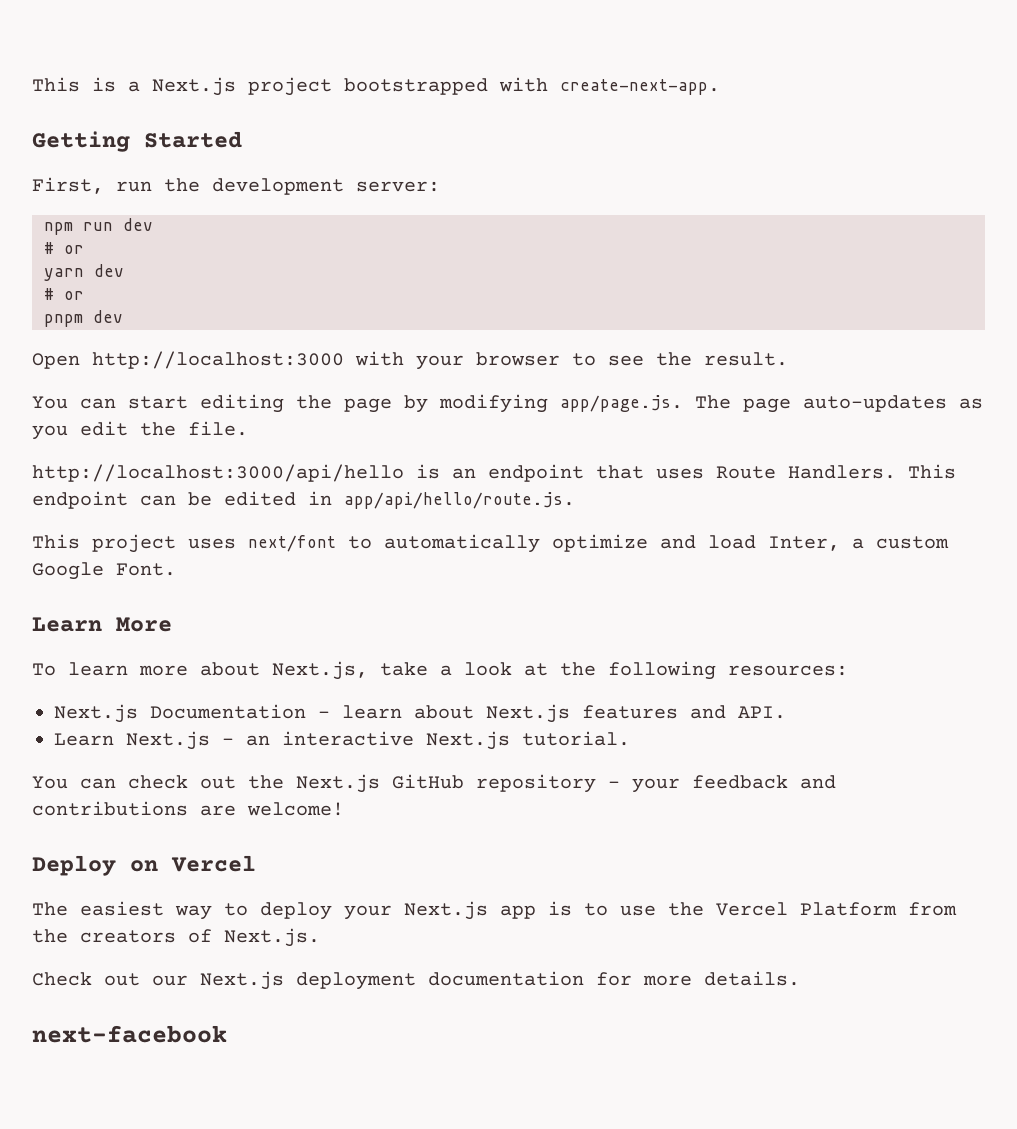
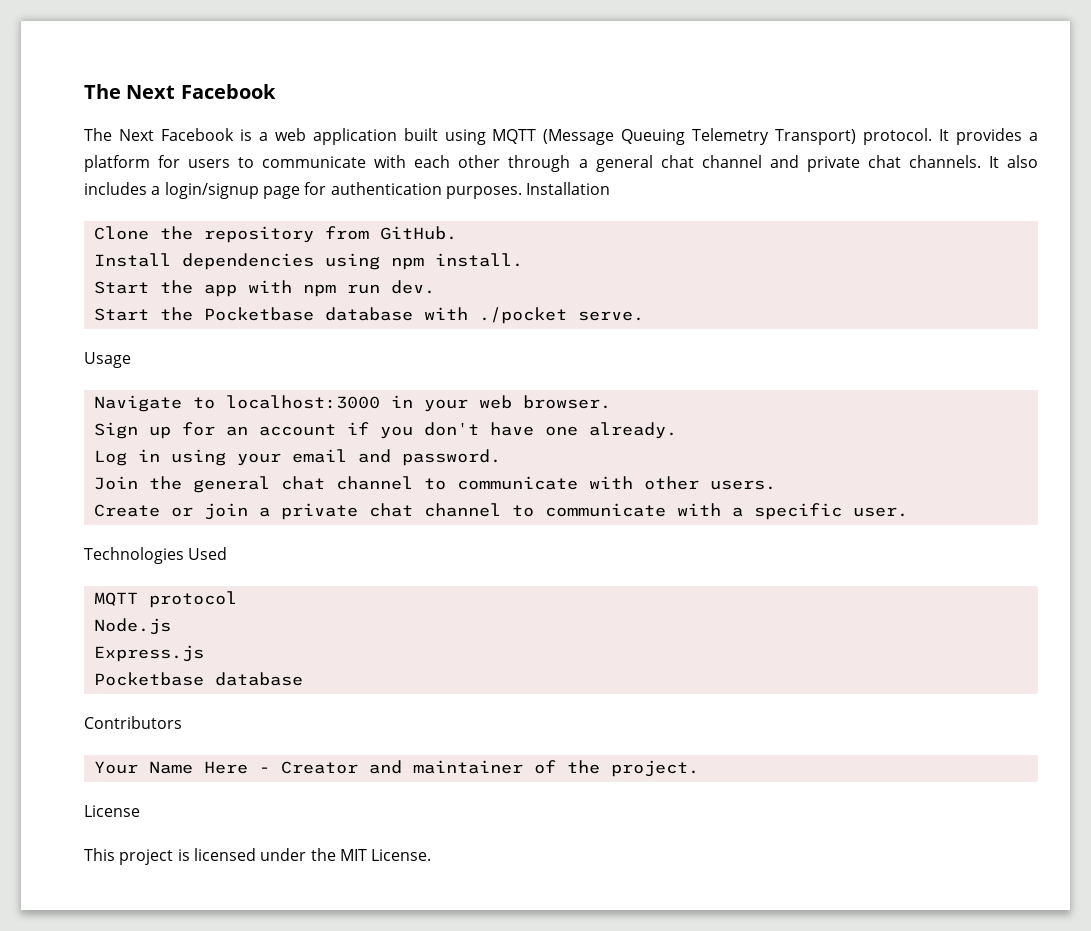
[32,77,720,96] [32,131,242,152] [32,177,440,195] [44,218,153,235] [44,242,84,254] [44,264,124,281] [44,288,84,300] [44,310,123,327] [32,351,788,370] [32,394,983,413] [32,421,248,440] [32,464,956,482] [32,491,575,509] [32,534,949,553] [32,562,176,580] [32,617,172,632] [32,661,848,680] [54,704,786,723] [54,731,630,750] [32,774,836,793] [32,801,344,816] [32,855,256,876] [32,901,957,920] [32,928,320,947] [32,971,800,990] [32,1025,227,1043] This is a Next.js project bootstrapped with create-next-app. // Getting Started // First, run the development server: // npm run dev // # or // yarn dev // # or // pnpm dev // Open http://localhost:3000 with your browser to see the result. // You can start editing the page by modifying app/page.js. The page auto-updates as you edit the file. // http://localhost:3000/api/hello is an endpoint that uses Route Handlers. This endpoint can be edited in app/api/hello/route.js. // This project uses next/font to automatically optimize and load Inter, a custom Google Font. // Learn More // To learn more about Next.js, take a look at the following resources: // Next.js Documentation - learn about Next.js features and API. // Learn Next.js - an interactive Next.js tutorial. // You can check out the Next.js GitHub repository - your feedback and contributions are welcome! // Deploy on Vercel // The easiest way to deploy your Next.js app is to use the Vercel Platform from the creators of Next.js. // Check out our Next.js deployment documentation for more details. // next-facebook -> [84,84,276,99] [84,128,1038,145] [84,155,1038,172] [84,182,611,199] [93,226,457,243] [93,253,523,270] [93,280,435,297] [93,307,644,324] [84,352,131,368] [93,395,611,412] [93,422,677,439] [93,449,501,466] [93,476,776,493] [93,503,908,520] [84,547,228,564] [93,591,237,608] [93,618,171,635] [93,645,204,662] [93,672,303,686] [84,716,182,729] [93,760,699,777] [84,805,140,817] [84,848,432,865] The Next Facebook // The Next Facebook is a web application built using MQTT (Message Queuing Telemetry Transport) protocol. It provides a platform for users to communicate with each other through a general chat channel and private chat channels. It also includes a login/signup page for authentication purposes. Installation // Clone the repository from GitHub. // Install dependencies using npm install. // Start the app with npm run dev. // Start the Pocketbase database with ./pocket serve. // Usage // Navigate to localhost:3000 in your web browser. // Sign up for an account if you don't have one already. // Log in using your email and password. // Join the general chat channel to communicate with other users. // Create or join a private chat channel to communicate with a specific user. // Technologies Used // MQTT protocol // Node.js // Express.js // Pocketbase database // Contributors // Your Name Here - Creator and maintainer of the project. // License // This project is licensed under the MIT License.

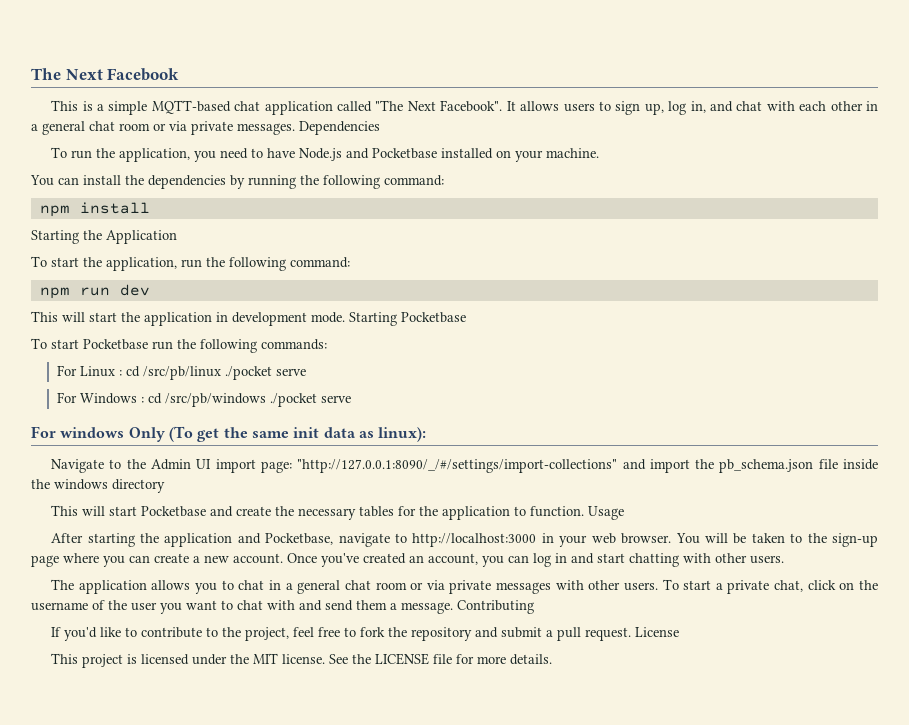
[84,128,1038,145] [84,155,367,172] The Next Facebook is a web application built using MQTT (Message Queuing Telemetry Transport) protocol. It provides a platform for users to communicate -> [51,100,763,115] This is a simple MQTT-based chat application called "The Next Facebook". It allows users to sign up, log in, and chat
[508,155,1038,172] [84,182,611,199] [93,226,457,243] [93,253,523,270] [93,280,435,297] [93,307,644,324] [84,352,131,368] [93,395,611,412] [93,422,677,439] [93,449,501,466] [93,476,776,493] [93,503,908,520] [84,547,228,564] [93,591,237,608] [93,618,171,635] [93,645,204,662] [93,672,303,686] [84,716,182,729] [93,760,699,777] through a general chat channel and private chat channels. It also includes a login/signup page for authentication purposes. Installation // Clone the repository from GitHub. // Install dependencies using npm install. // Start the app with npm run dev. // Start the Pocketbase database with ./pocket serve. // Usage // Navigate to localhost:3000 in your web browser. // Sign up for an account if you don't have one already. // Log in using your email and password. // Join the general chat channel to communicate with other users. // Create or join a private chat channel to communicate with a specific user. // Technologies Used // MQTT protocol // Node.js // Express.js // Pocketbase database // Contributors // Your Name Here - Creator and maintainer of the project. // -> [865,101,878,111] [31,121,380,135] [51,147,600,162] [30,175,444,189] [39,202,150,217] [31,230,177,244] [31,256,350,271] [39,284,150,299] [31,311,466,326] [31,338,327,353] [57,365,307,380] [57,392,352,407] [31,426,427,442] [51,459,878,473] [31,479,165,493] [51,505,625,520] [51,533,878,547] [31,553,784,567] [51,579,879,594] [31,600,534,614] [51,627,632,641] in a general chat room or via private messages. Dependencies // To run the application, you need to have Node.js and Pocketbase installed on your machine. // You can install the dependencies by running the following command: // npm install // Starting the Application // To start the application, run the following command: // npm run dev // This will start the application in development mode. Starting Pocketbase // To start Pocketbase run the following commands: // For Linux : cd /src/pb/linux ./pocket serve // For Windows : cd /src/pb/windows ./pocket serve // For windows Only (To get the same init data as linux): // Navigate to the Admin UI import page: "http://127.0.0.1:8090/_/#/settings/import-collections" and import the pb_schema.json file inside the windows directory // This will start Pocketbase and create the necessary tables for the application to function. Usage // After starting the application and Pocketbase, navigate to http://localhost:3000 in your web browser. You will be taken to the sign-up page where you can create a new account. Once you've created an account, you can log in and start chatting with other users. // The application allows you to chat in a general chat room or via private messages with other users. To start a private chat, click on the username of the user you want to chat with and send them a message. Contributing // If you'd like to contribute to the project, feel free to fork the repository and submit a pull request.
[371,849,432,861] License. -> [282,653,553,665] license. See the LICENSE file for more details.

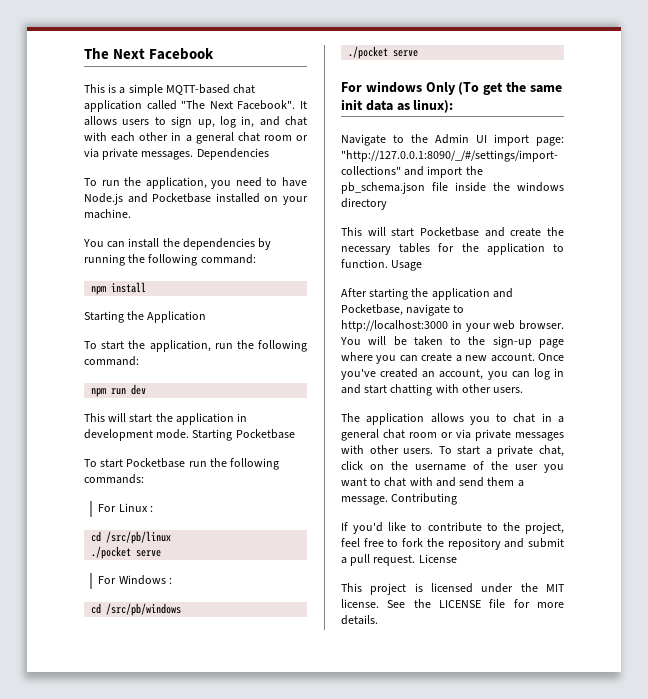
(123, 373) none -> (153, 509) //
(222, 373) none -> (172, 537) //
(145, 400) none -> (172, 581) //
(267, 400) none -> (182, 609) //

